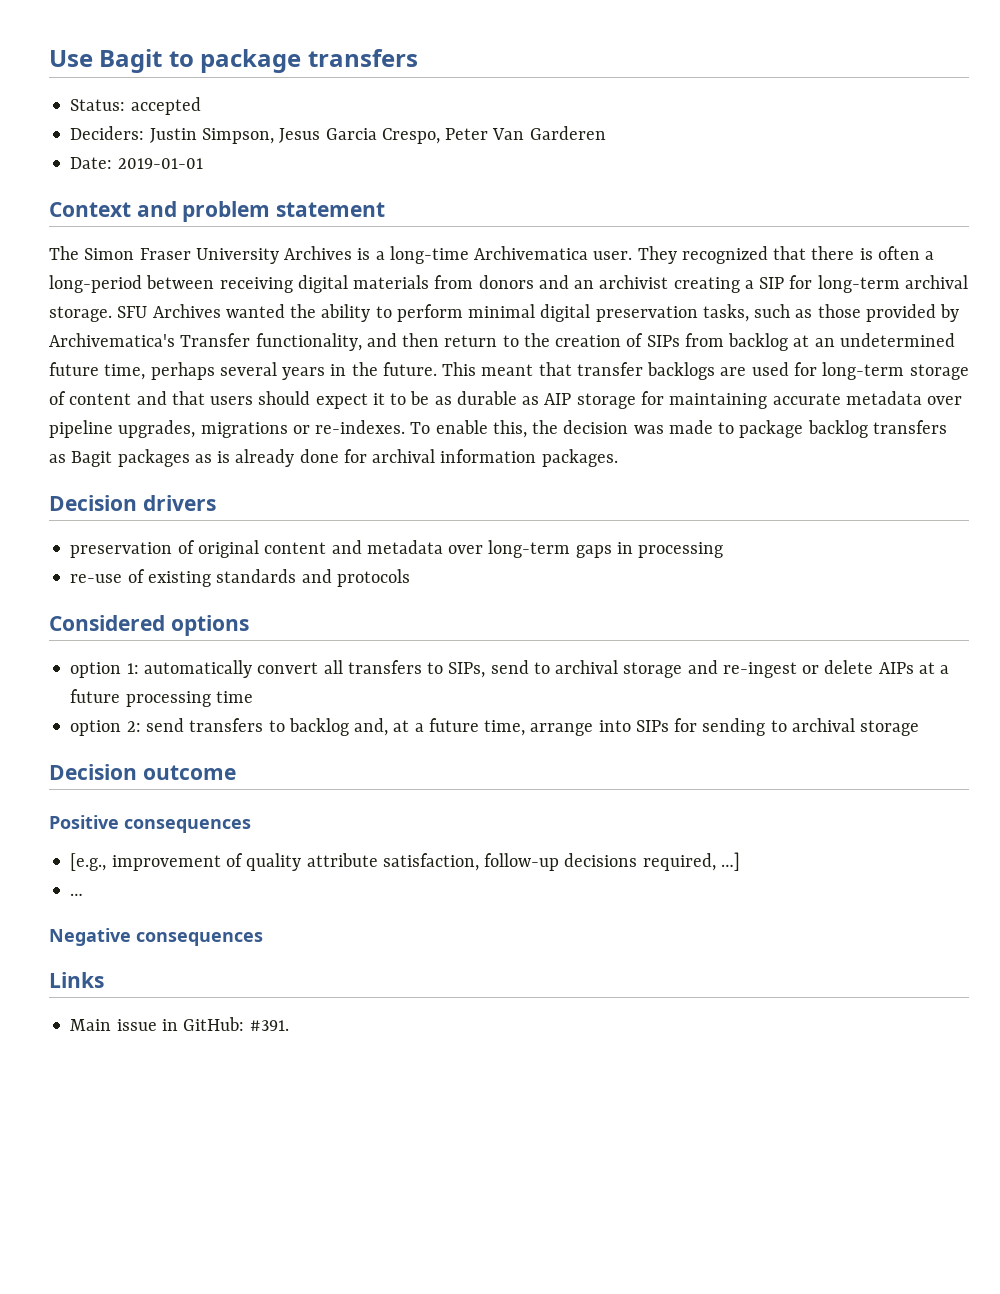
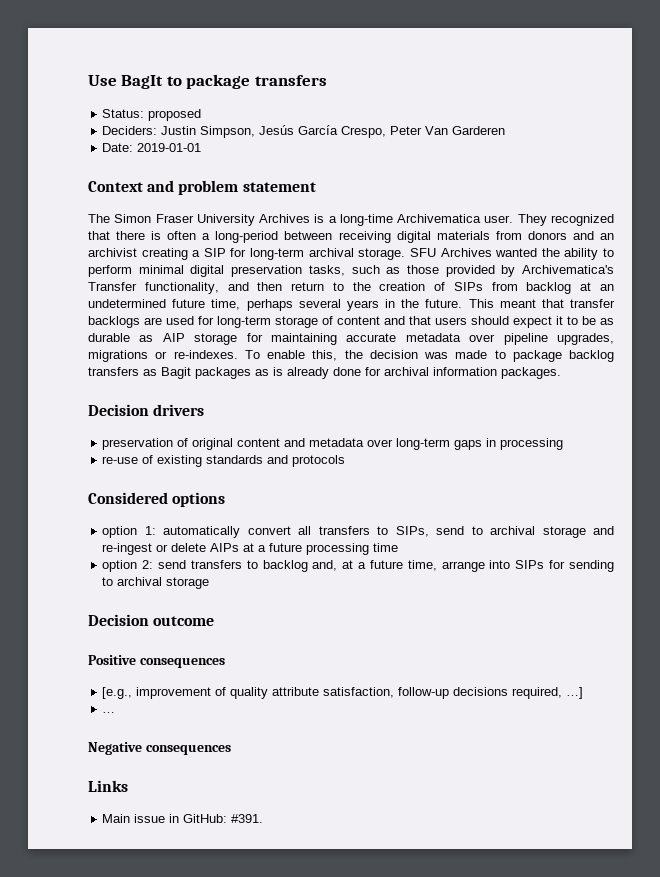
[99,49,163,73] Bagit -> [121,75,164,89] BagIt
[130,97,201,115] accepted -> [148,109,202,121] proposed
[279,128,377,143] Jesus Garcia -> [259,125,339,135] Jesús García

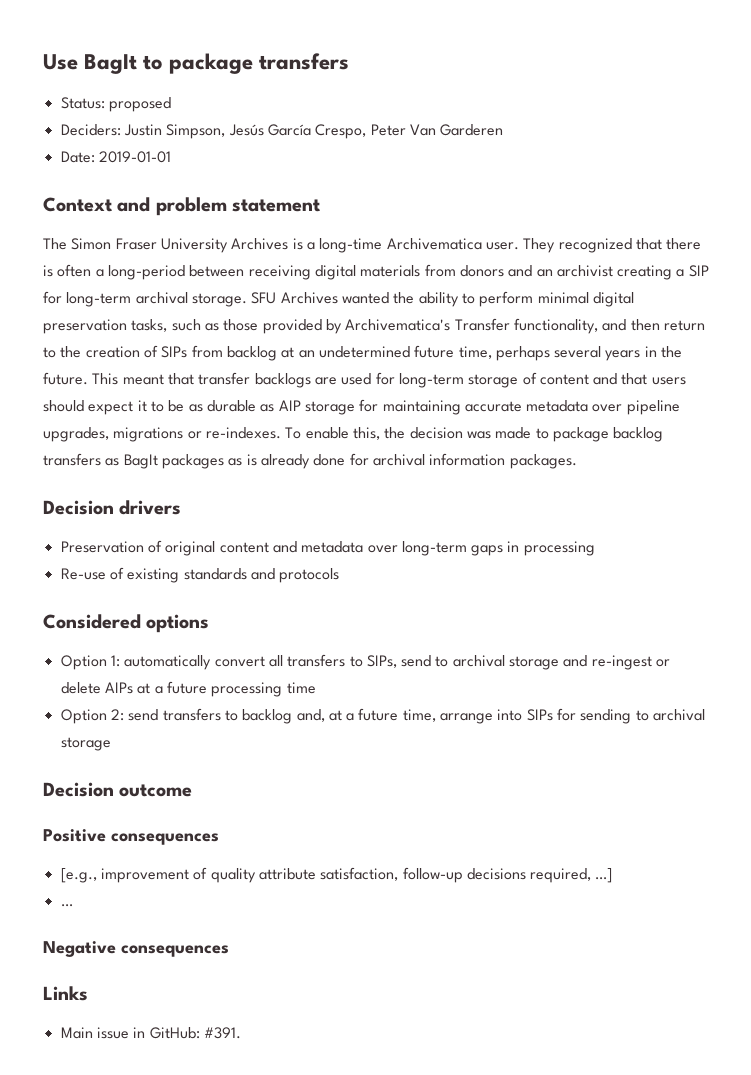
[161,367,191,379] Bagit -> [123,454,158,469] BagIt
[102,438,174,450] preservation -> [60,541,144,553] Preservation
[102,456,139,464] re-use -> [60,568,106,580] Re-use
[102,526,138,538] option -> [60,655,107,670] Option
[102,560,138,572] option -> [60,709,107,724] Option

